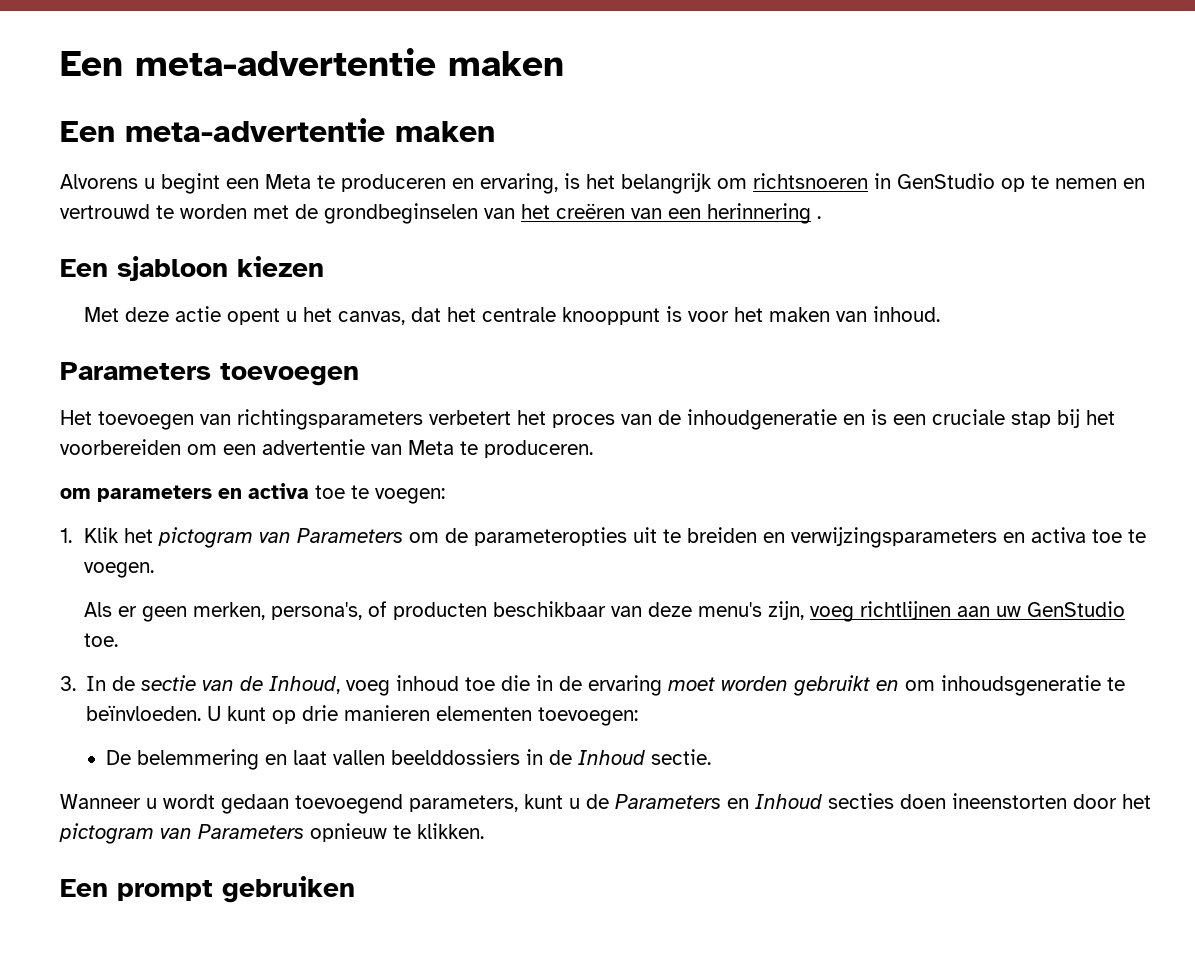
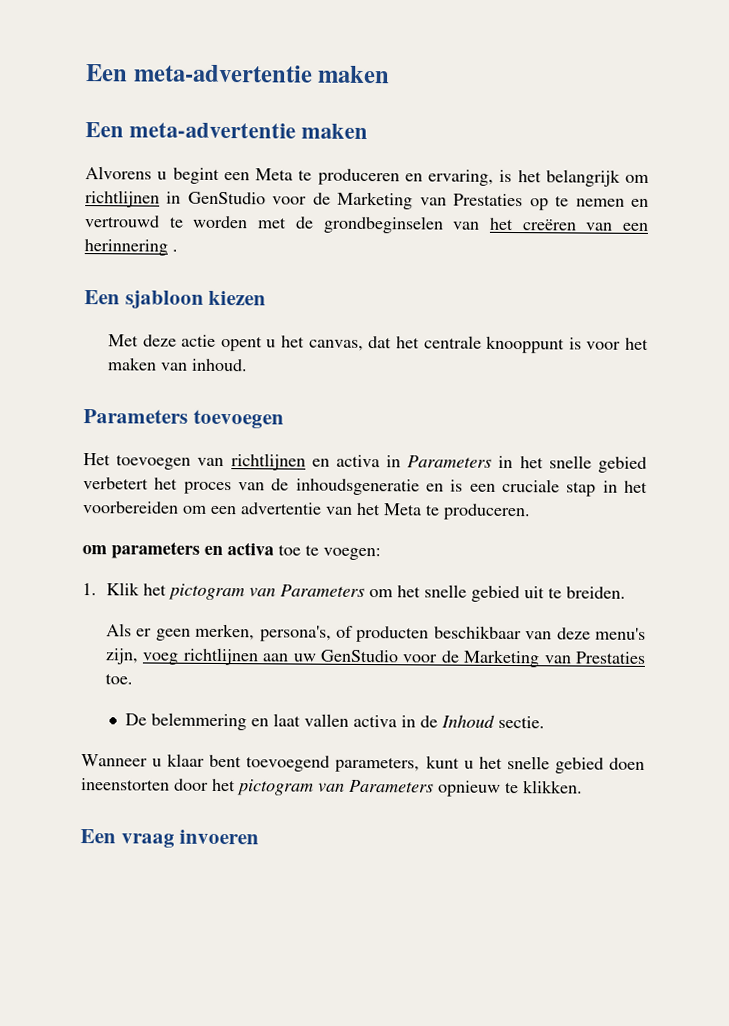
[753,173,868,189] richtsnoeren -> [85,190,160,208] richtlijnen
(995, 181) none -> [272,191,524,210] voor de Marketing van Prestaties
[237,409,423,430] richtingsparameters -> [230,453,647,473] richtlijnen en activa in Parameters in het snelle gebied
[687,409,837,430] inhoudgeneratie -> [295,478,420,496] inhoudsgeneratie
[1057,409,1080,428] bij -> [602,480,618,493] in
(402, 449) none -> [356,502,381,516] het
[444,527,1146,548] [83,562,154,578] de parameteropties uit te breiden en verwijzingsparameters en activa toe te voegen. -> [396,584,626,603] het snelle gebied uit te breiden.
[83,633,118,647] [60,675,1126,696] [86,705,639,726] toe. // 3. In de sectie van de Inhoud, voeg inhoud toe die in de ervaring moet worden gebruikt en om inhoudsgeneratie te beïnvloeden. U kunt op drie manieren elementen toevoegen: -> [402,649,646,668] [104,673,133,685] voor de Marketing van Prestaties toe.
[391,749,521,765] beelddossiers -> [352,714,397,728] activa
[163,794,289,814] wordt gedaan -> [167,753,243,768] klaar bent
[586,793,894,809] de Parameters en Inhoud secties -> [478,755,604,774] het snelle gebied
[117,876,355,903] prompt gebruiken -> [120,829,260,848] vraag invoeren

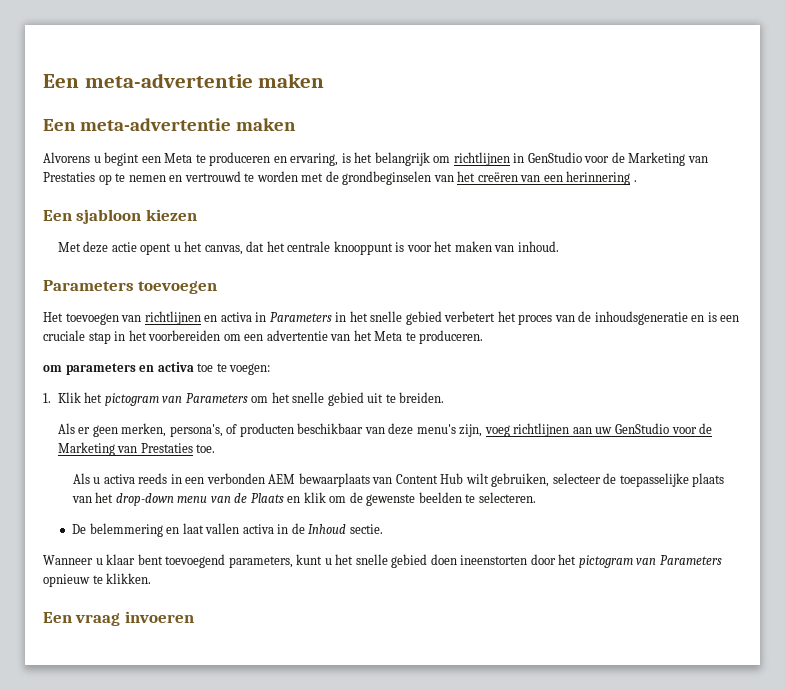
(133, 679) none -> [72,473,725,487] [71,492,536,506] // Als u activa reeds in een verbonden AEM bewaarplaats van Content Hub wilt gebruiken, selecteer de toepasselijke plaats van het drop-down menu van de Plaats en klik om de gewenste beelden te selecteren.

